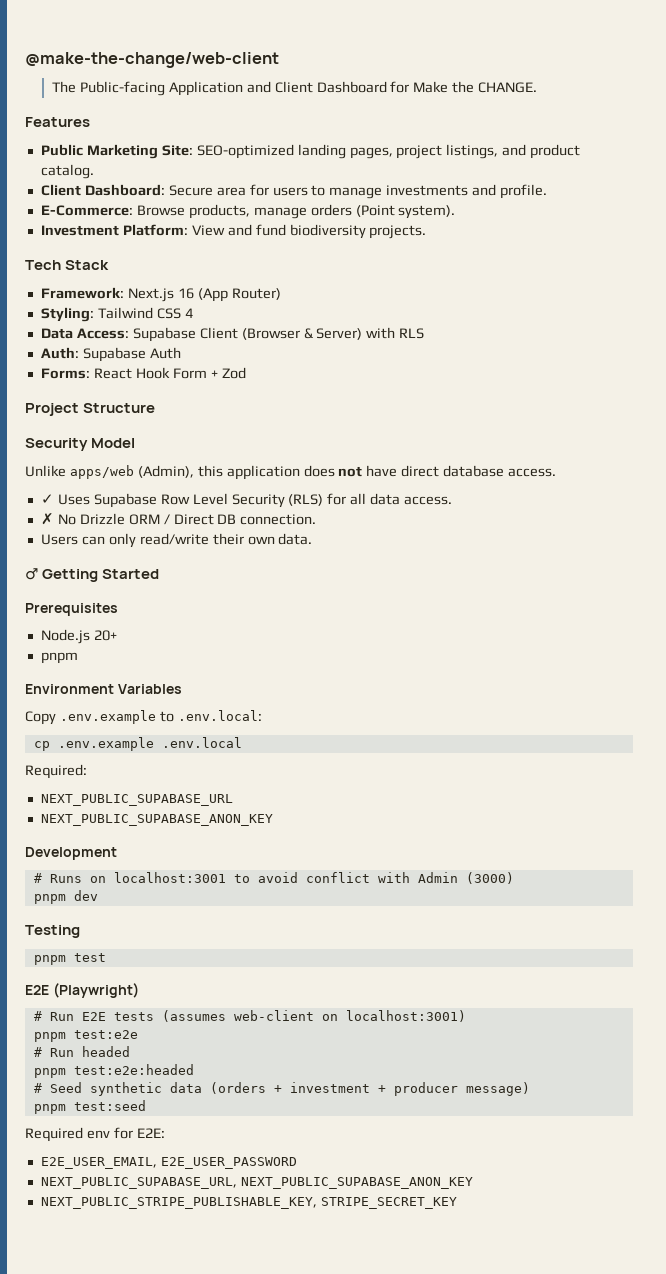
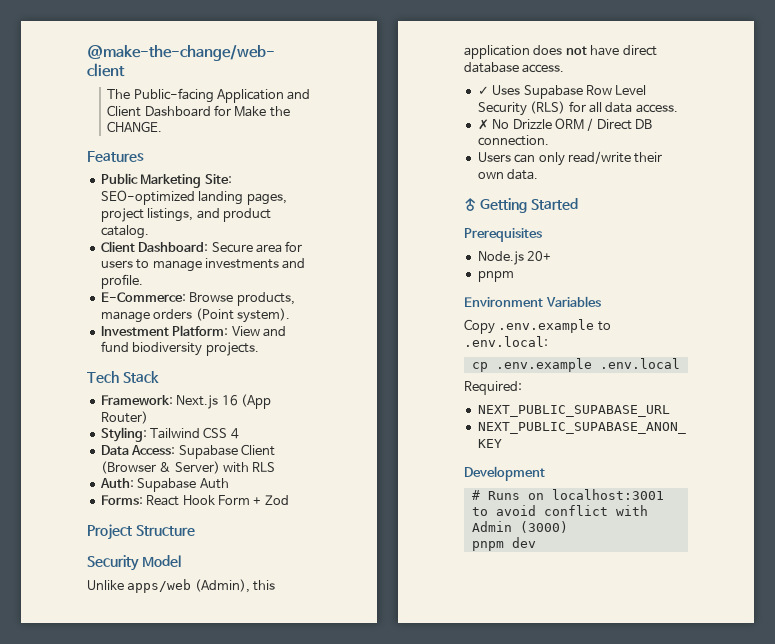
[25,925,80,938] [33,953,106,965] [25,983,139,998] [33,1010,466,1022] [33,1030,138,1042] [33,1046,130,1057] [33,1064,194,1078] [33,1082,530,1096] [33,1100,146,1114] [25,1127,165,1142] [40,1157,297,1169] [40,1177,473,1189] [40,1197,457,1209] // Testing // pnpm test // E2E (Playwright) // # Run E2E tests (assumes web-client on localhost:3001) // pnpm test:e2e // # Run headed // pnpm test:e2e:headed // # Seed synthetic data (orders + investment + producer message) // pnpm test:seed // Required env for E2E: // E2E_USER_EMAIL, E2E_USER_PASSWORD // NEXT_PUBLIC_SUPABASE_URL, NEXT_PUBLIC_SUPABASE_ANON_KEY // NEXT_PUBLIC_STRIPE_PUBLISHABLE_KEY, STRIPE_SECRET_KEY -> (536, 542) none

